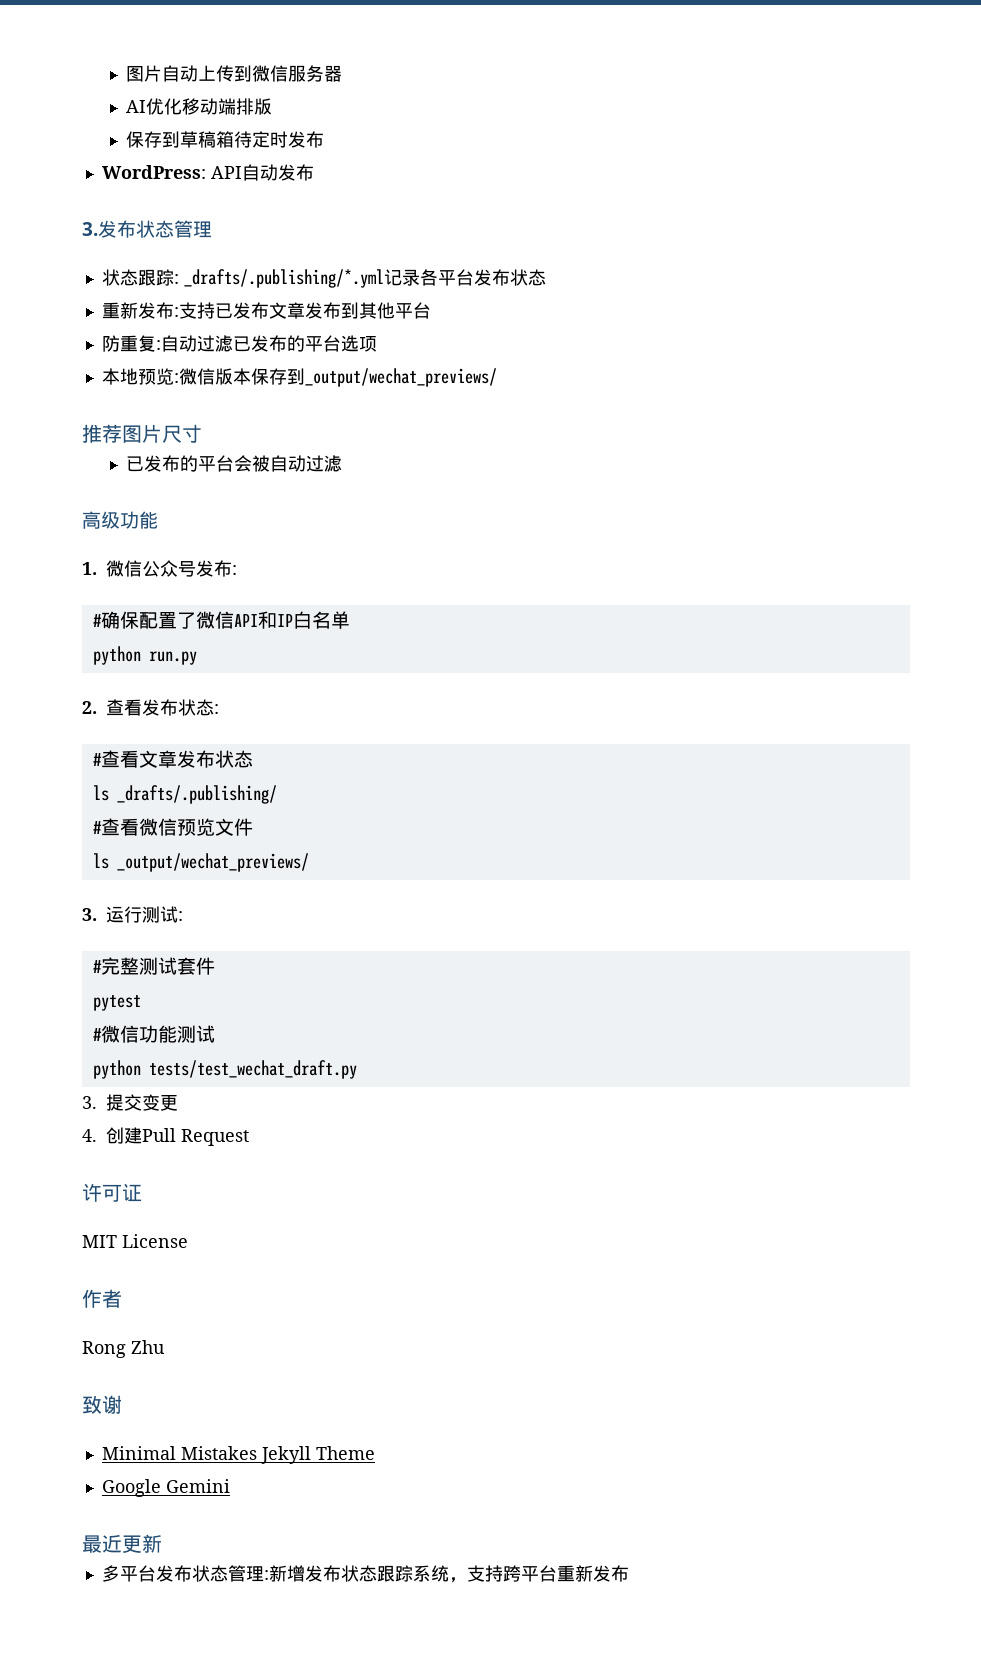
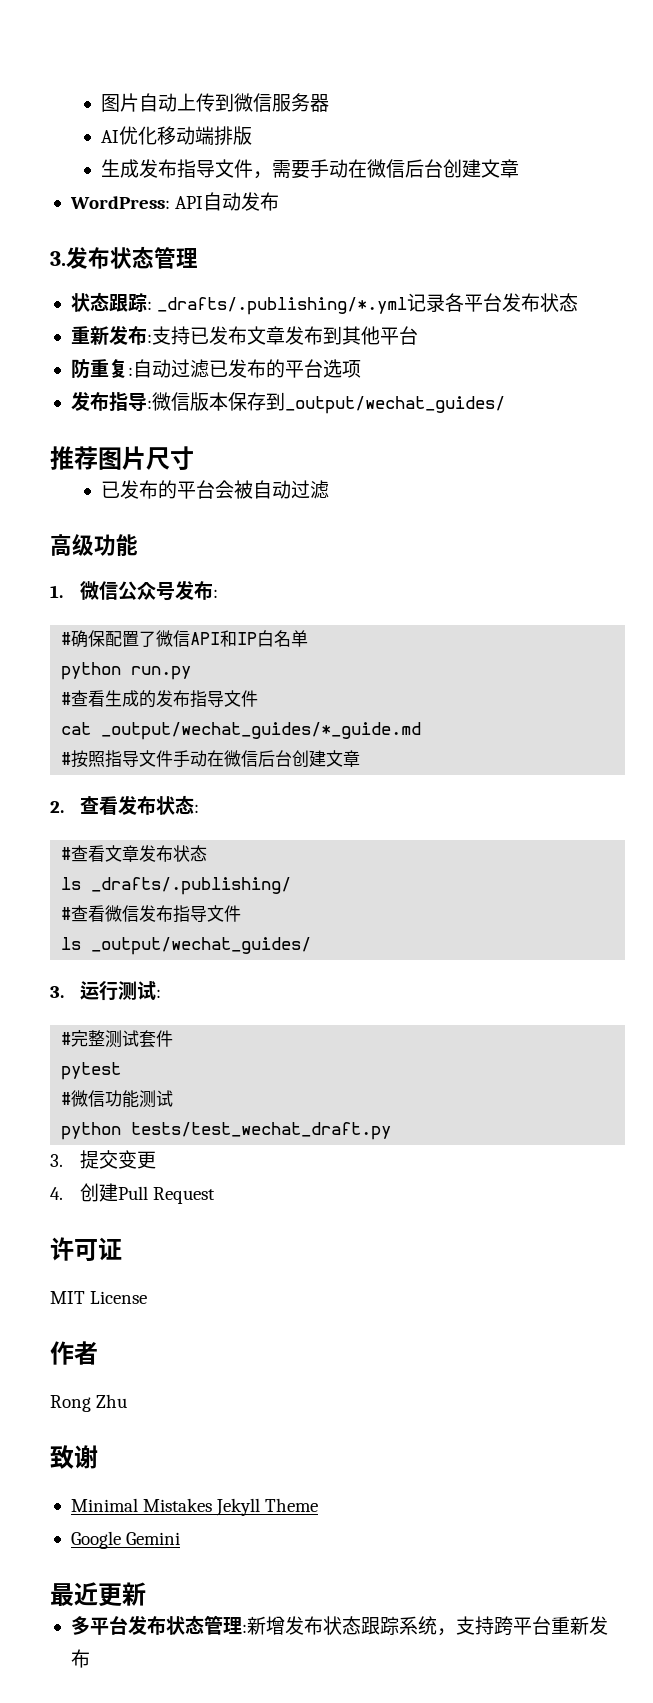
[126,131,325,148] 保存到草稿箱待定时发布 -> [100,159,519,179] 生成发布指导文件，需要手动在微信后台创建文章
[101,368,174,385] 本地预览 -> [70,391,147,411] 发布指导
[304,368,497,387] _output/wechat_previews/ -> [284,396,505,414] _output/wechat_guides/
(197, 658) none -> [61,690,259,708] [61,722,422,740] [61,750,361,768] // #查看生成的发布指导文件 // cat _output/wechat_guides/*_guide.md // #按照指导文件手动在微信后台创建文章
[176,818,215,836] 预览 -> [139,905,208,923] 发布指导
[116,853,309,872] _output/wechat_previews/ -> [91,937,312,955] _output/wechat_guides/

